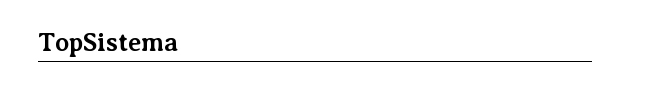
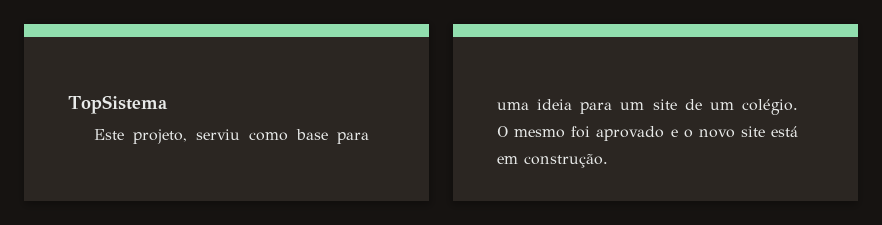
(178, 45) none -> [94,129,369,144] [497,99,798,115] [497,126,798,141] [497,154,608,168] // Este projeto, serviu como base para uma ideia para um site de um colégio. O mesmo foi aprovado e o novo site está em construção.

